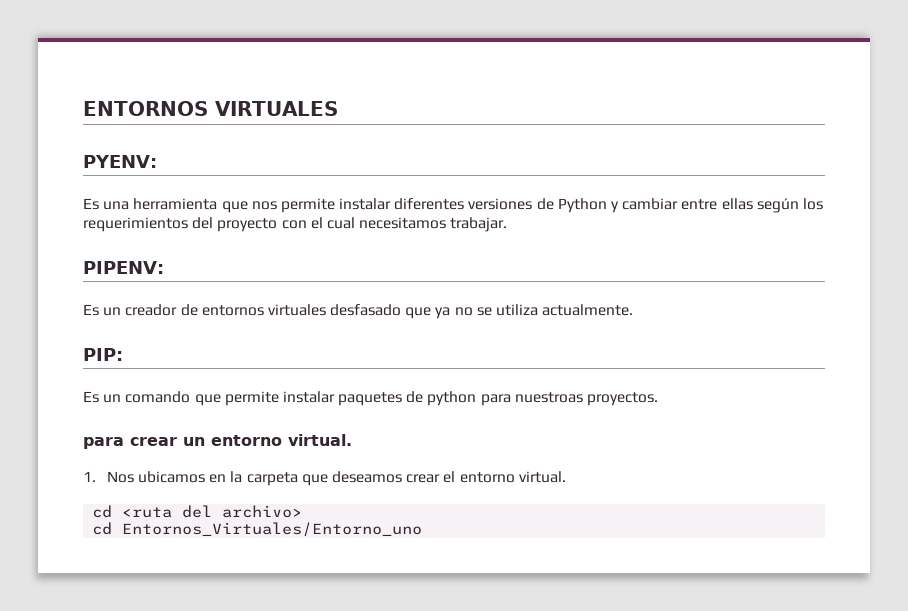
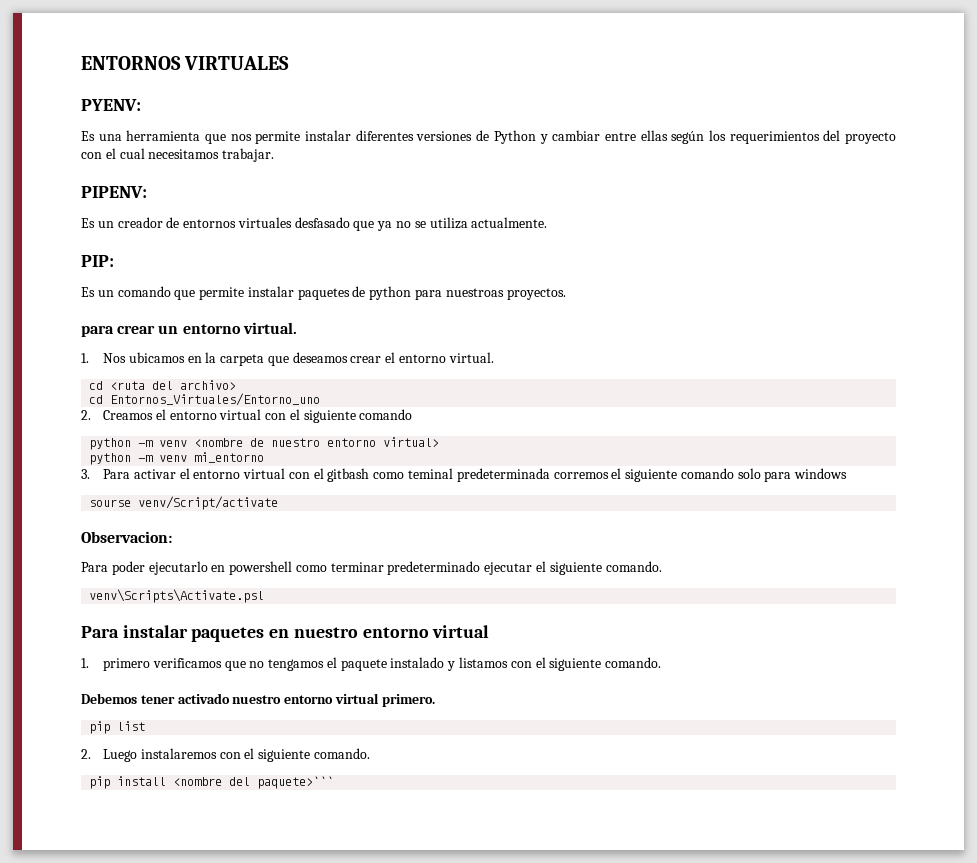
(423, 529) none -> [81,409,413,423] [89,437,440,450] [89,452,265,465] [81,468,848,482] [89,496,279,510] [81,531,172,543] [81,561,662,575] [89,589,265,603] [81,625,490,642] [81,657,662,671] [81,693,435,707] [89,721,146,734] [81,748,370,762] [89,776,335,789] // 2. Creamos el entorno virtual con el siguiente comando // python -m venv <nombre de nuestro entorno virtual> // python -m venv mi_entorno // 3. Para activar el entorno virtual con el gitbash como teminal predeterminada corremos el siguiente comando solo para windows // sourse venv/Script/activate // Observacion: // Para poder ejecutarlo en powershell como terminar predeterminado ejecutar el siguiente comando. // venv\Scripts\Activate.psl // Para instalar paquetes en nuestro entorno virtual // 1. primero verificamos que no tengamos el paquete instalado y listamos con el siguiente comando. // Debemos tener activado nuestro entorno virtual primero. // pip list // 2. Luego instalaremos con el siguiente comando. // pip install <nombre del paquete>```

